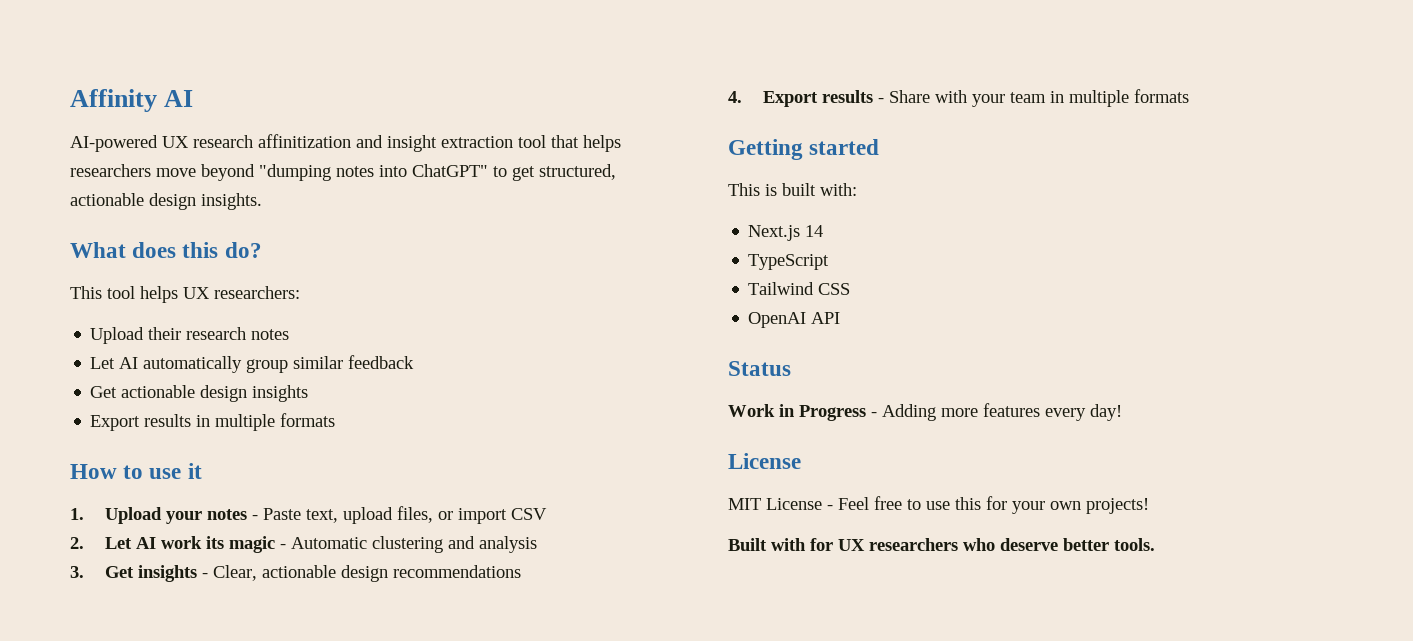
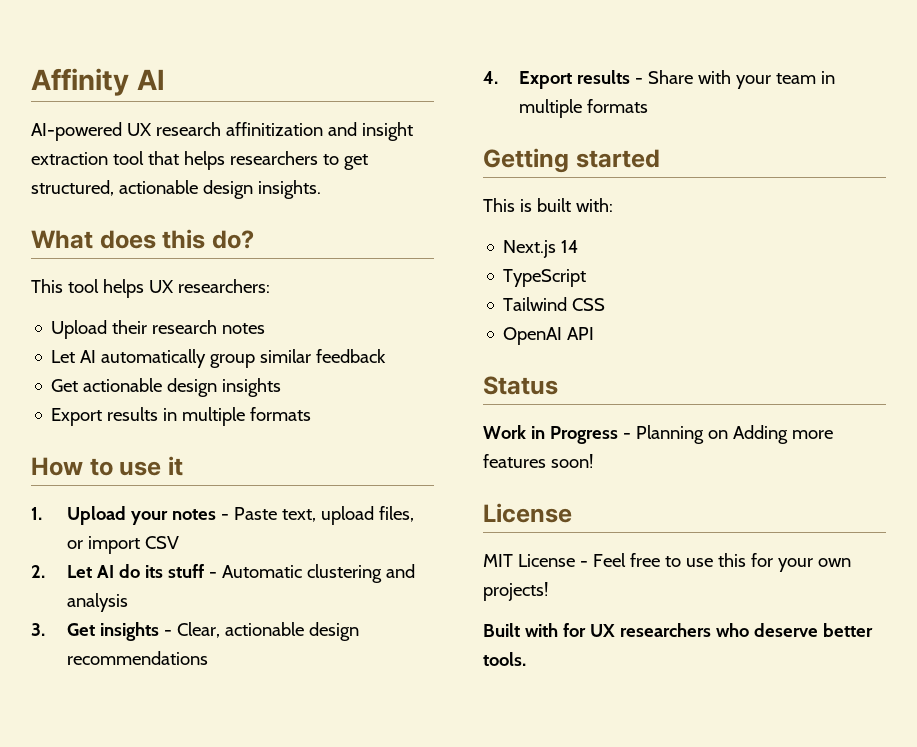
[156,164,488,181] move beyond "dumping notes into ChatGPT" -> (318, 158) none
[160,536,275,553] work its magic -> [118,564,204,578] do its stuff
(877, 414) none -> [635,425,728,444] Planning on
[1045,404,1122,421] every day! -> [550,454,593,468] soon!

